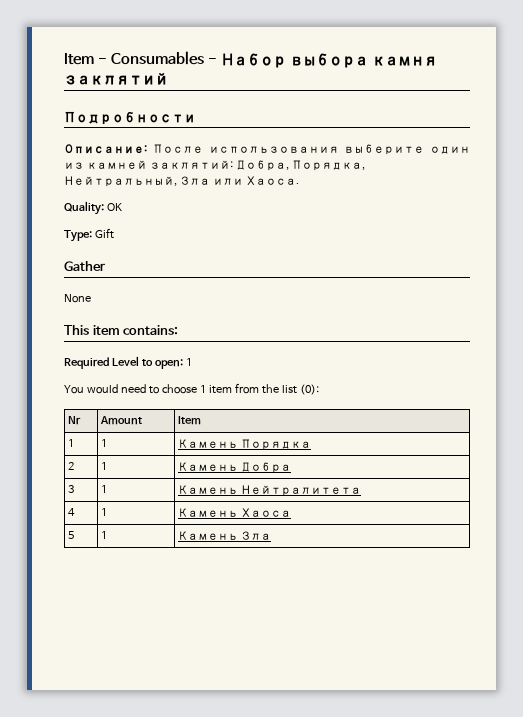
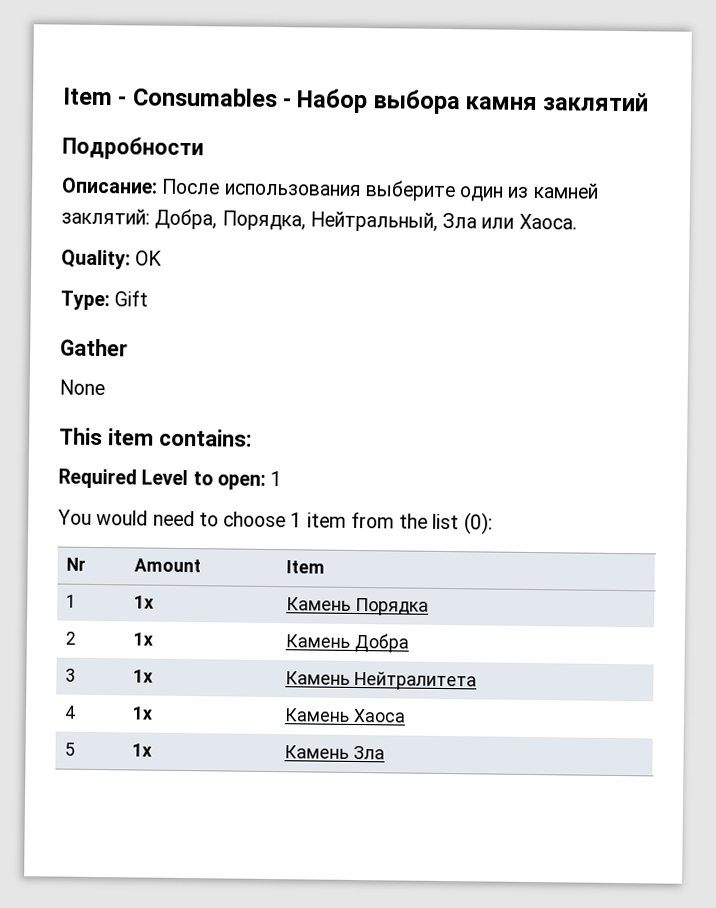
[101,439,108,447] 1 -> [134,595,155,609] 1x
[101,462,108,470] 1 -> [133,632,154,646] 1x
[101,485,108,493] 1 -> [133,669,154,683] 1x
[101,508,108,516] 1 -> [132,706,154,720] 1x
[101,531,108,539] 1 -> [132,743,153,757] 1x

